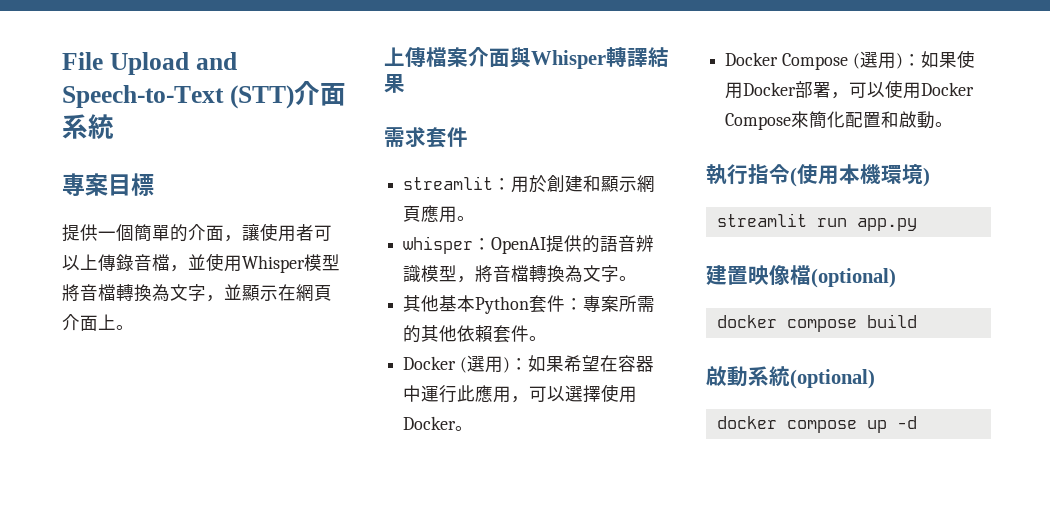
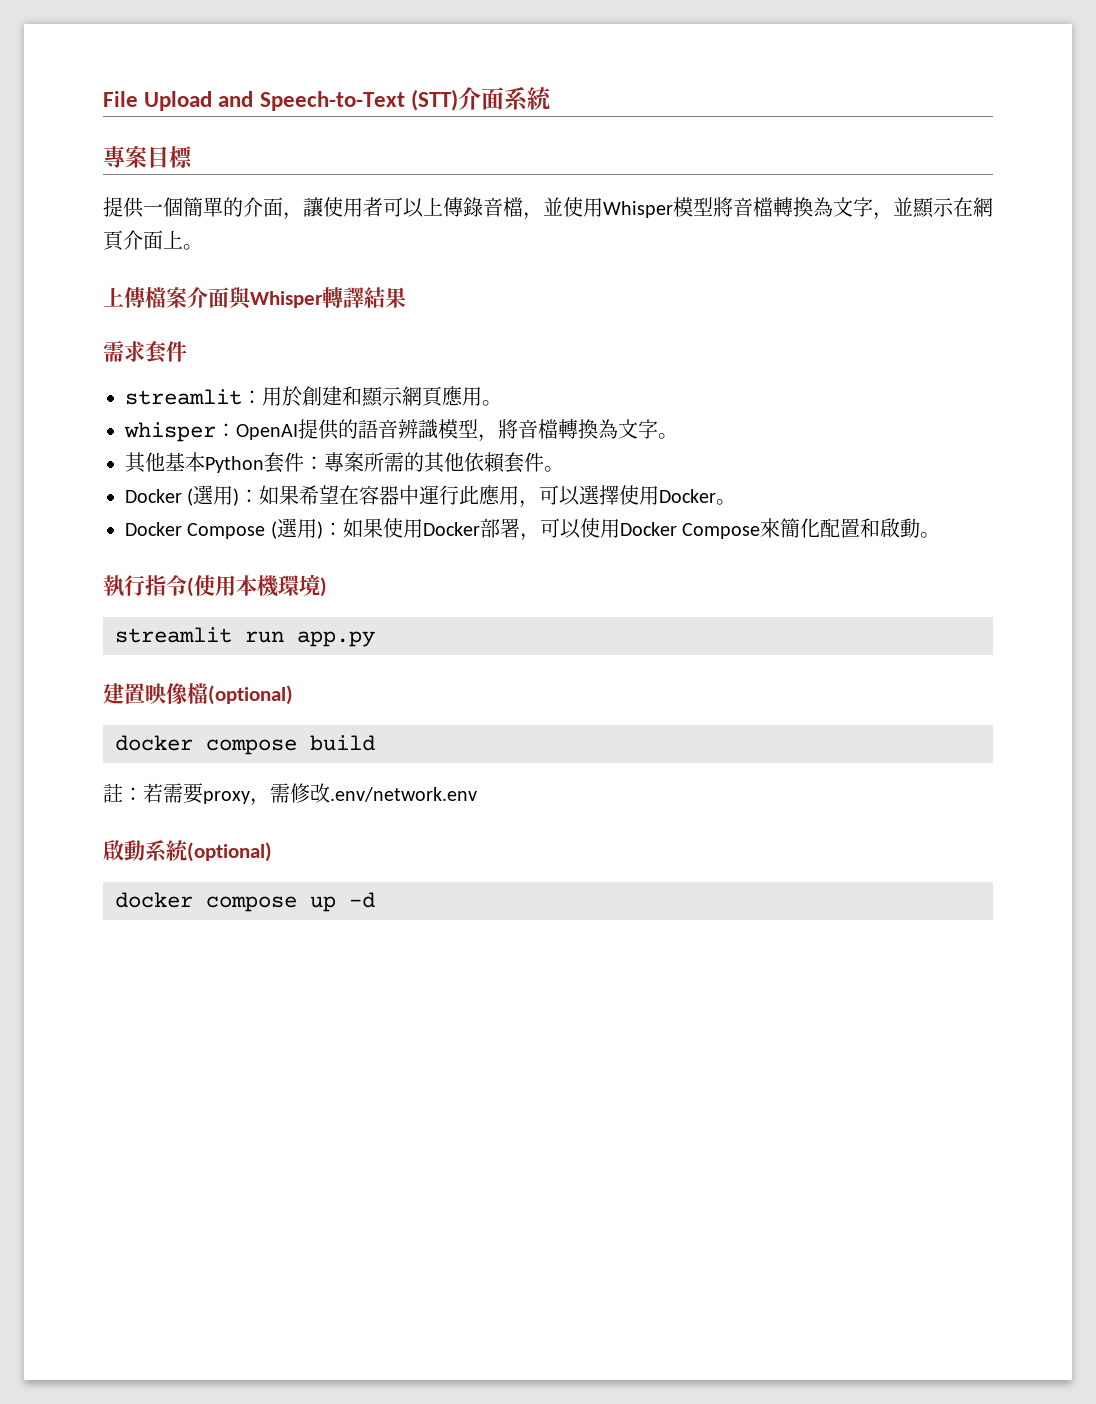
(917, 321) none -> [103,783,477,806] // 註：若需要proxy，需修改.env/network.env

